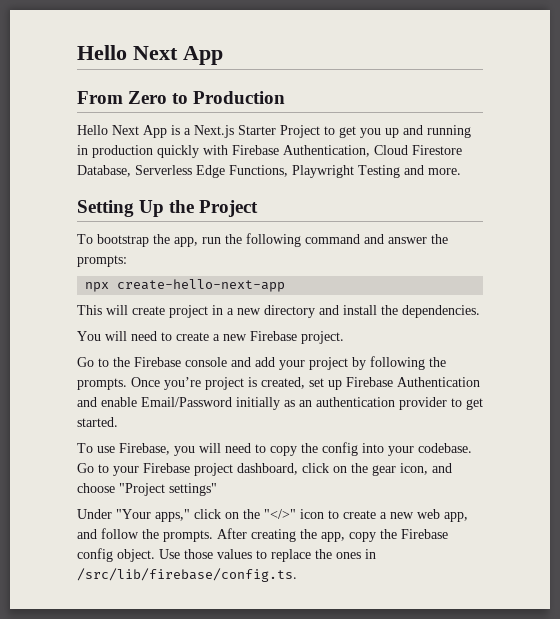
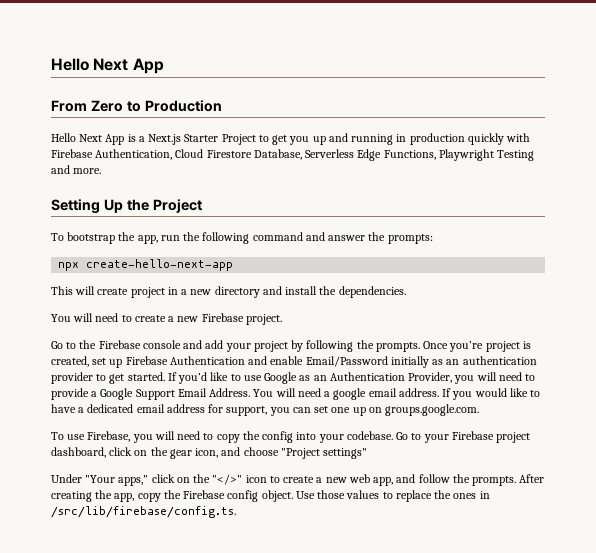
(118, 422) none -> [167,372,536,384] [51,388,541,400] [51,404,480,416] If you’d like to use Google as an Authentication Provider, you will need to provide a Google Support Email Address. You will need a google email address. If you would like to have a dedicated email address for support, you can set one up on groups.google.com.

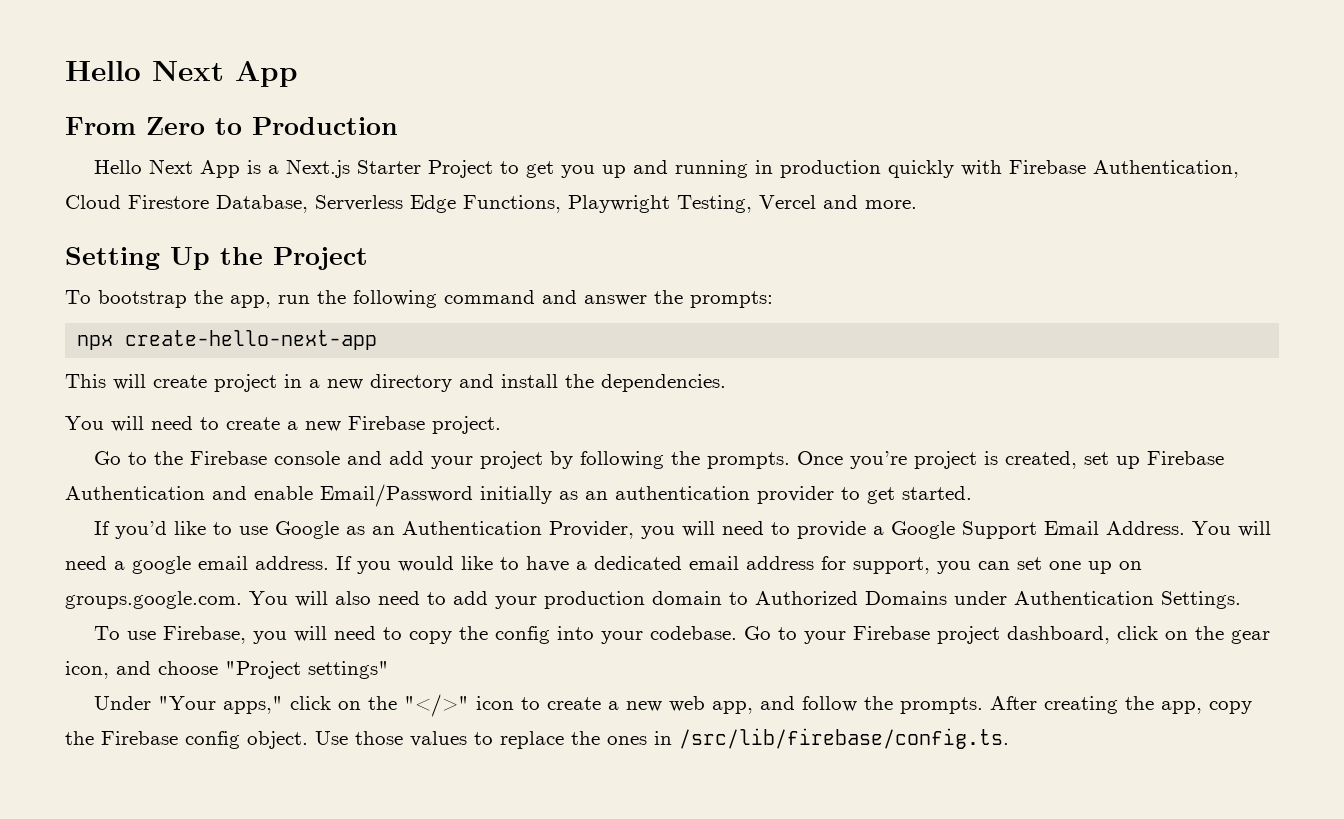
[497,150,535,161] Testing -> [677,195,816,213] Testing, Vercel
(165, 376) none -> (972, 493) //
(480, 410) none -> [249,591,1241,609] You will also need to add your production domain to Authorized Domains under Authentication Settings.

